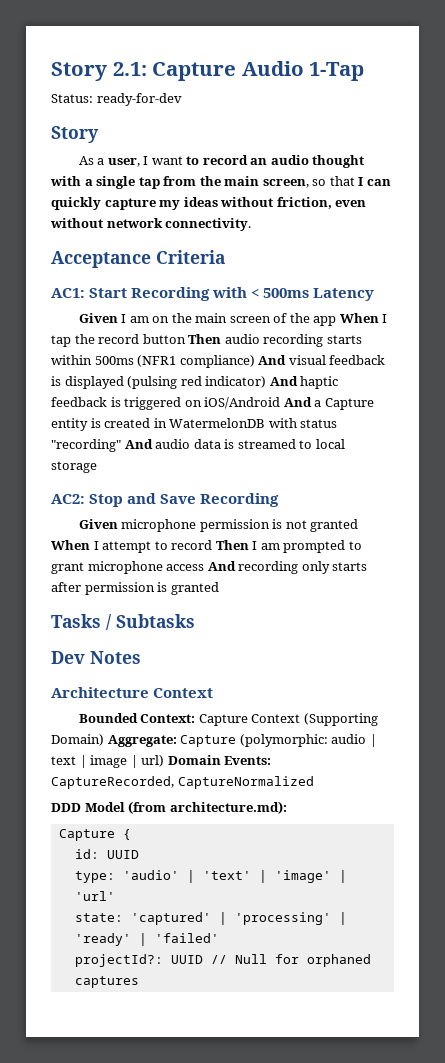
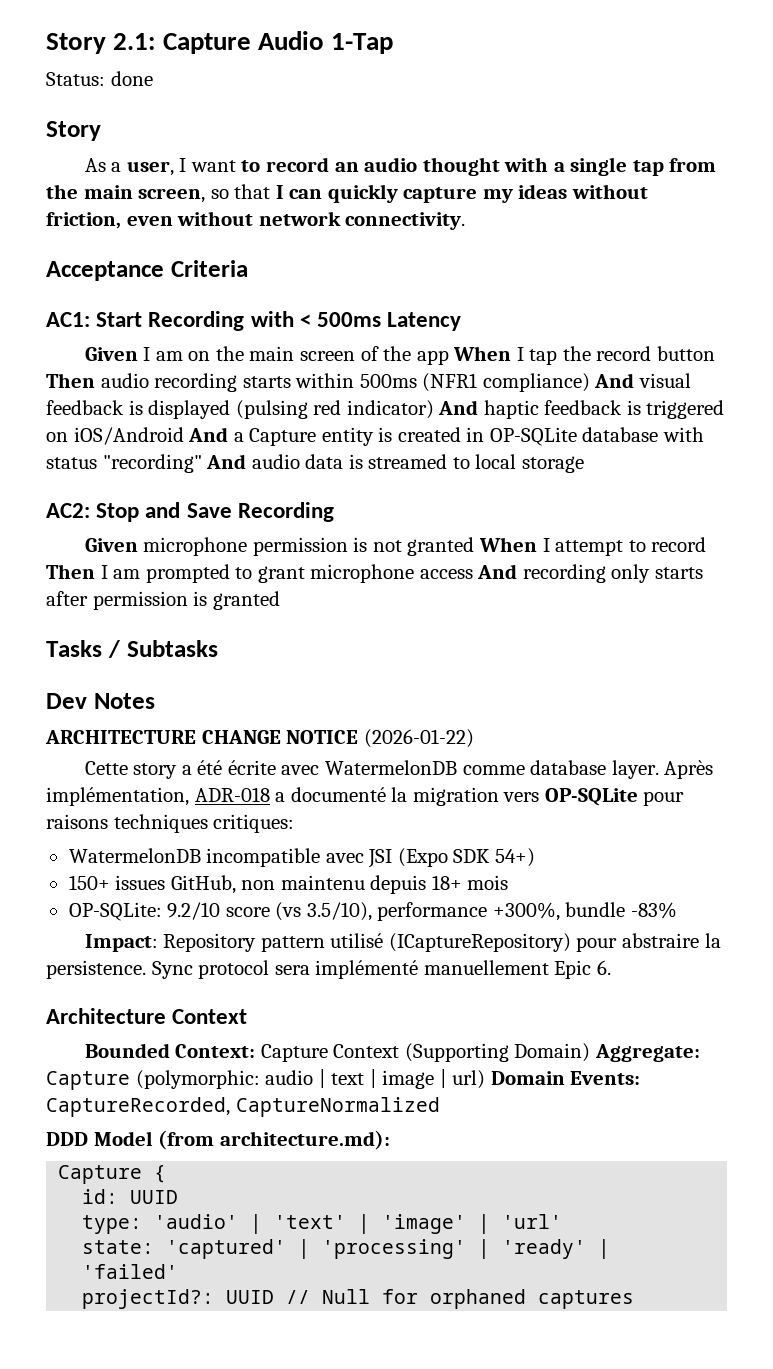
[96,93,182,106] ready-for-dev -> [110,71,153,86] done
[169,418,266,428] WatermelonDB -> [489,427,659,446] OP-SQLite database
(141, 657) none -> [45,729,474,748] [84,760,714,779] [46,787,685,806] [46,814,295,833] [68,848,535,868] [68,875,509,894] [68,902,677,921] [84,933,721,952] [46,960,611,979] // ARCHITECTURE CHANGE NOTICE (2026-01-22) // Cette story a été écrite avec WatermelonDB comme database layer. Après implémentation, ADR-018 a documenté la migration vers OP-SQLite pour raisons techniques critiques: // WatermelonDB incompatible avec JSI (Expo SDK 54+) // 150+ issues GitHub, non maintenu depuis 18+ mois // OP-SQLite: 9.2/10 score (vs 3.5/10), performance +300%, bundle -83% // Impact: Repository pattern utilisé (ICaptureRepository) pour abstraire la persistence. Sync protocol sera implémenté manuellement Epic 6.

